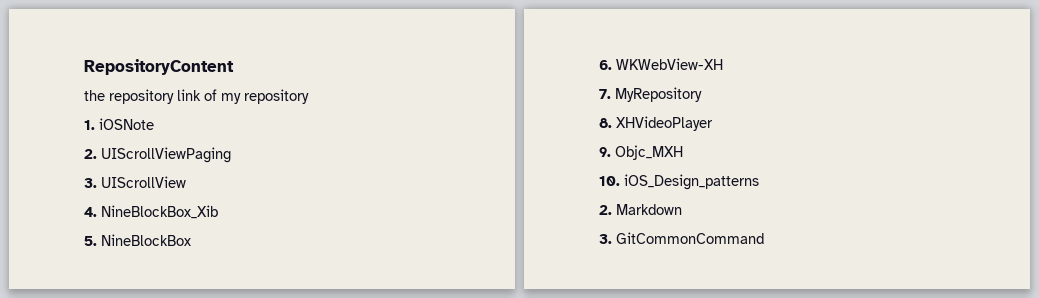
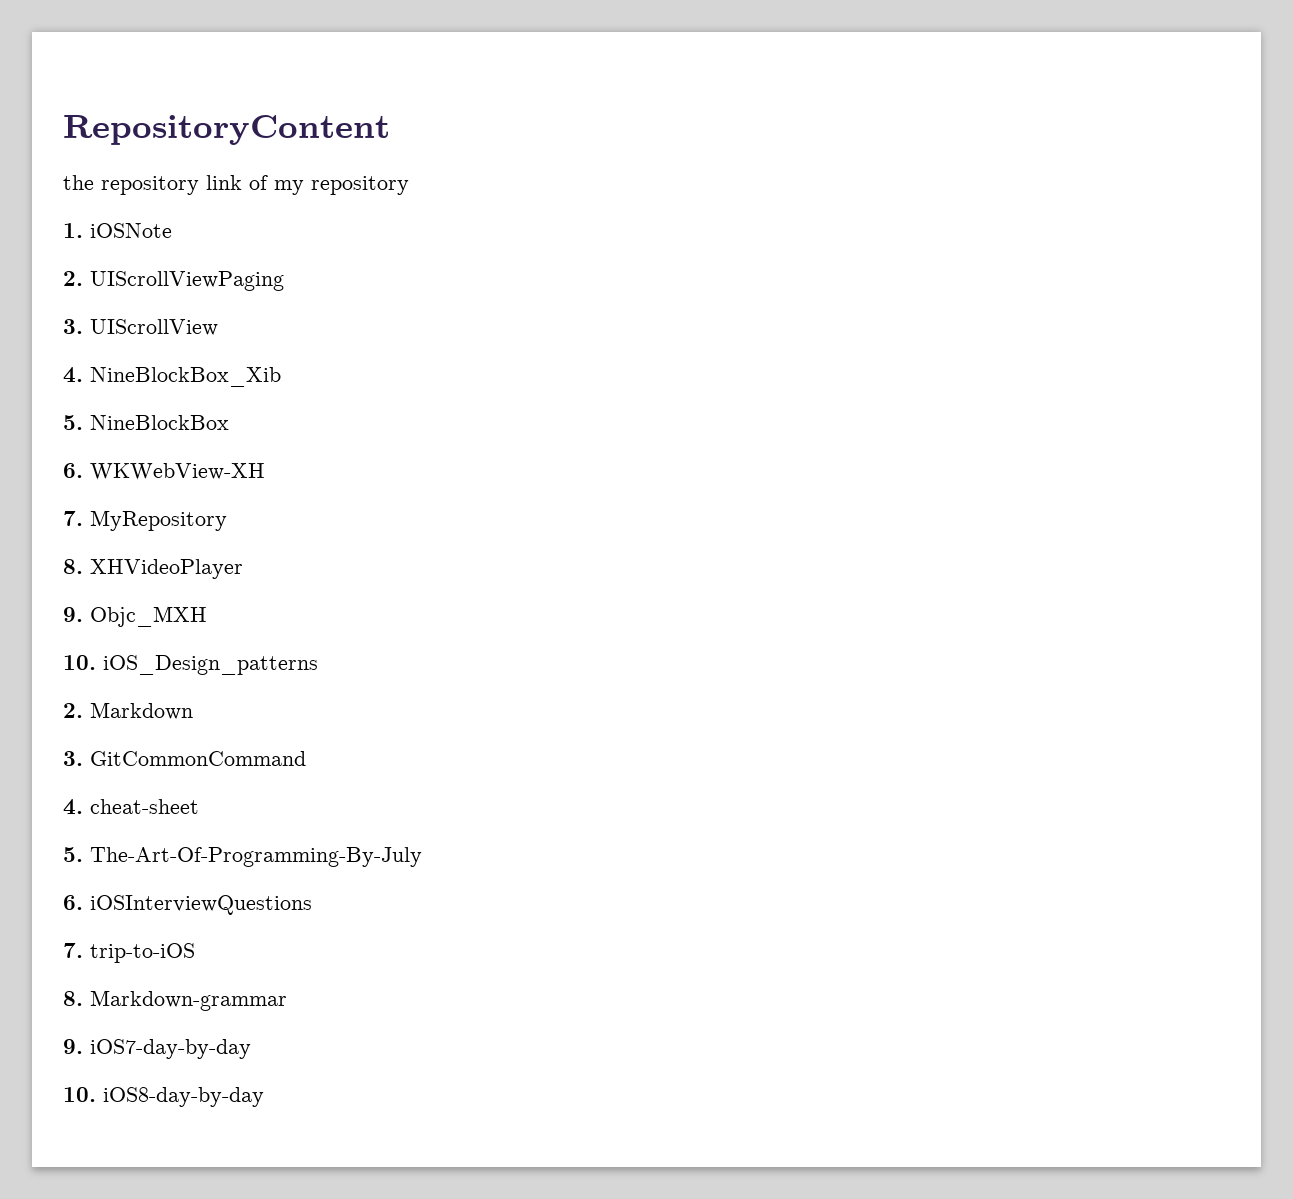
(764, 238) none -> [63,799,199,815] [63,847,422,867] [63,895,312,915] [63,943,195,963] [63,990,287,1011] [63,1039,251,1059] [63,1087,264,1107] // 4. cheat-sheet // 5. The-Art-Of-Programming-By-July // 6. iOSInterviewQuestions // 7. trip-to-iOS // 8. Markdown-grammar // 9. iOS7-day-by-day // 10. iOS8-day-by-day

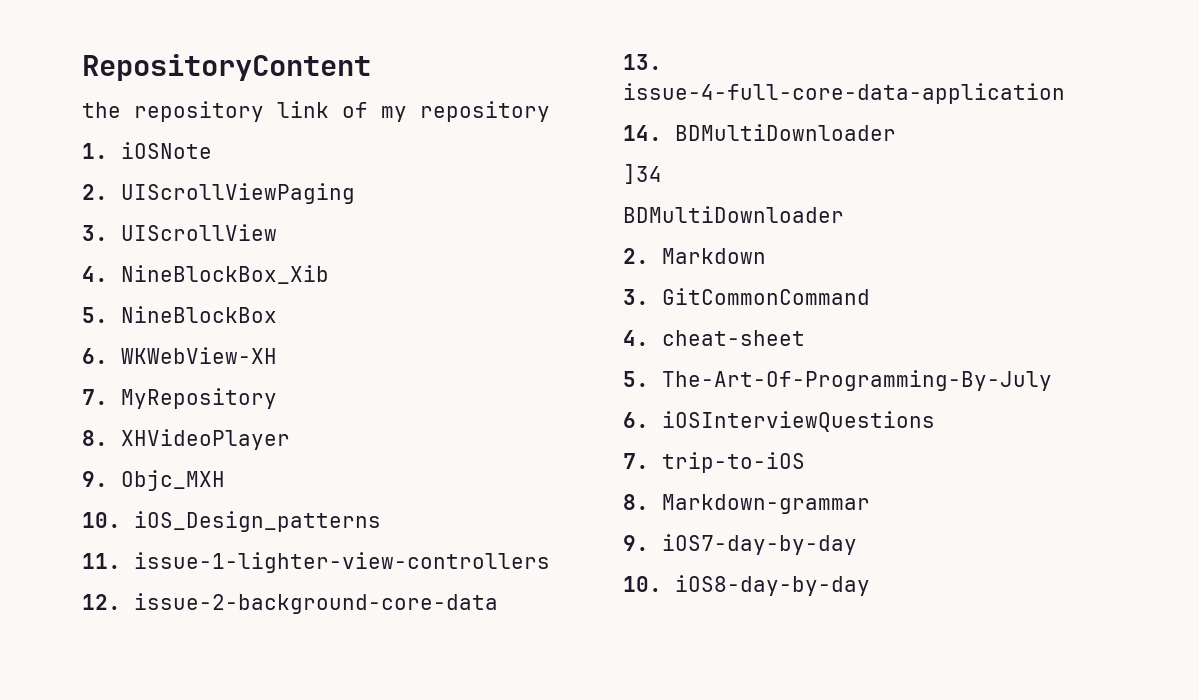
(318, 665) none -> [82,552,550,573] [82,593,498,614] [623,54,662,70] [623,83,1065,104] [623,124,896,141] [623,164,662,184] [623,206,844,223] // 11. issue-1-lighter-view-controllers // 12. issue-2-background-core-data // 13. issue-4-full-core-data-application // 14. BDMultiDownloader // ]34 // BDMultiDownloader

